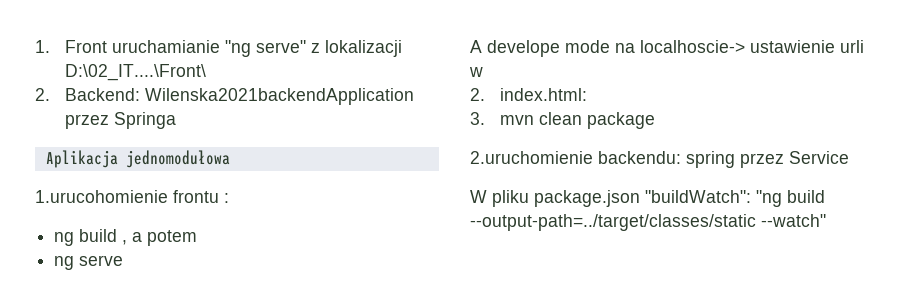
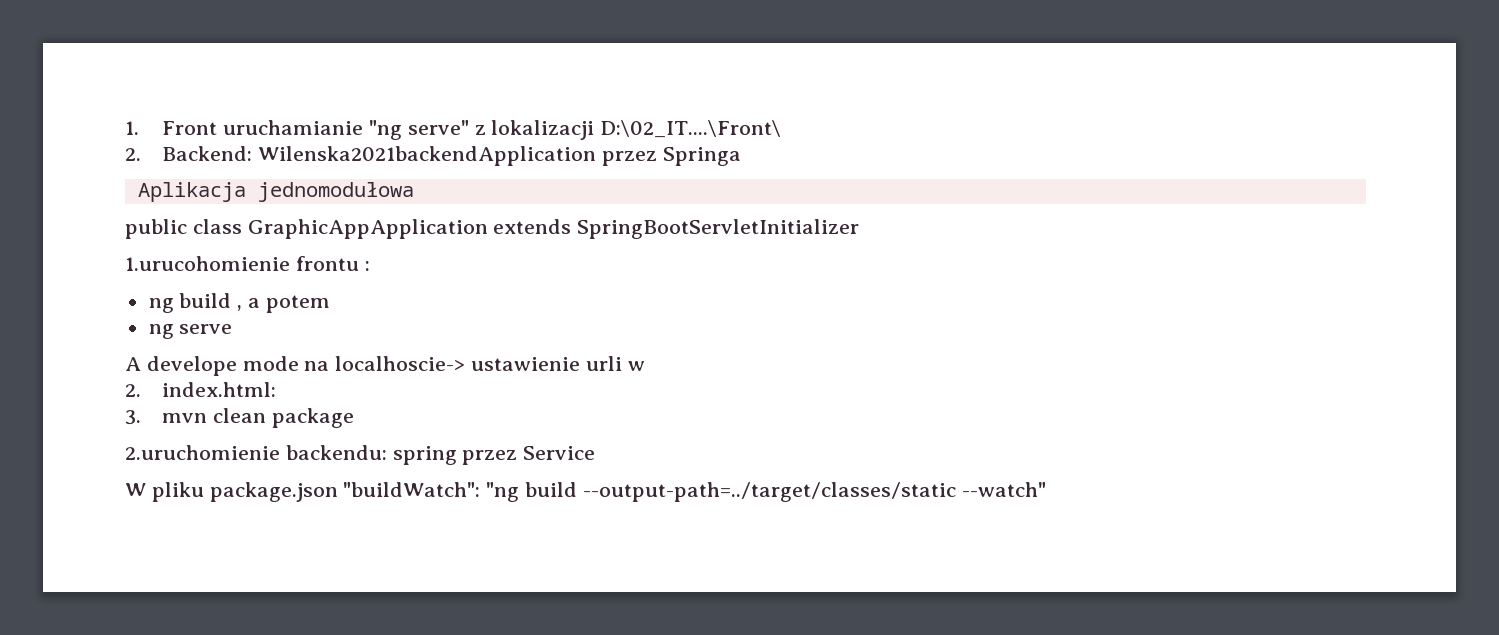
(230, 159) none -> [125,219,860,239] // public class GraphicAppApplication extends SpringBootServletInitializer

